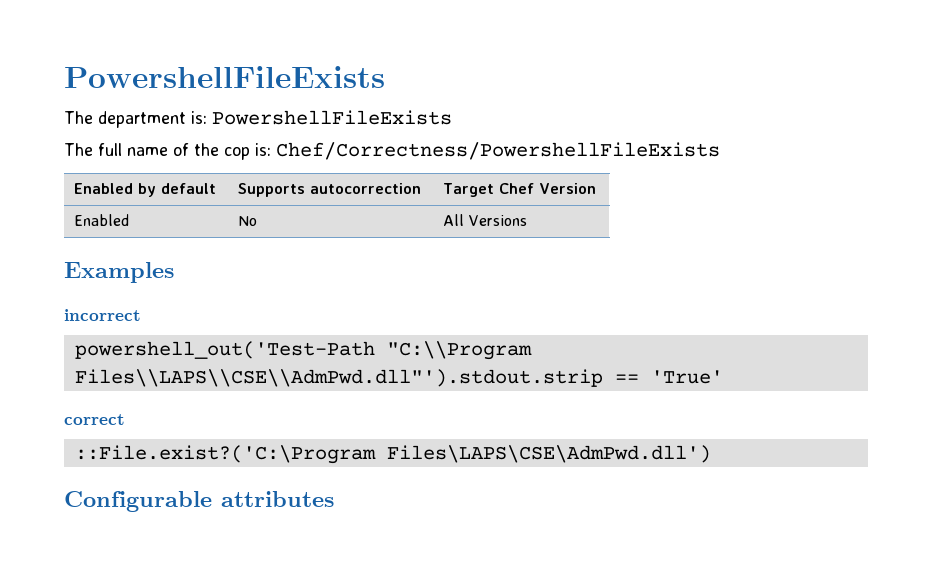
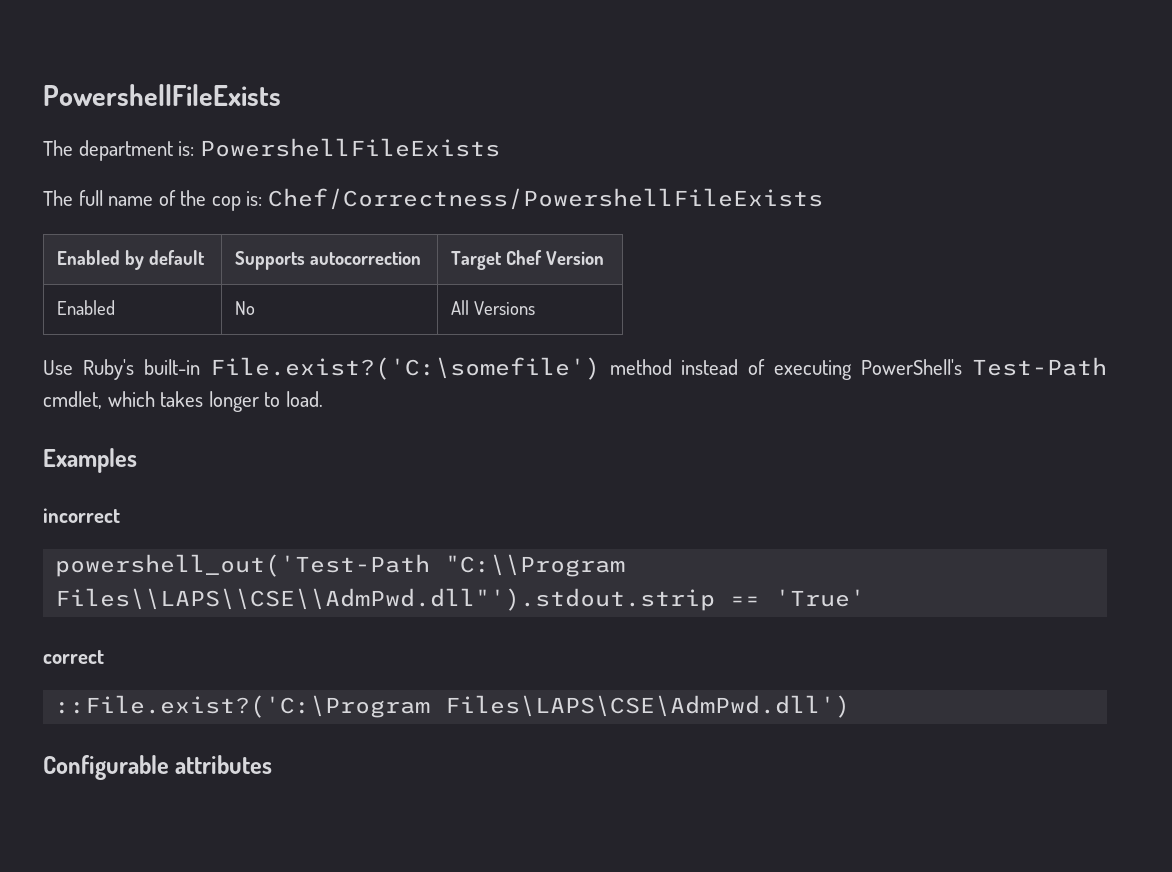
(528, 220) none -> [43,357,1107,380] [43,391,323,412] // Use Ruby's built-in File.exist?('C:\somefile') method instead of executing PowerShell's Test-Path cmdlet, which takes longer to load.

